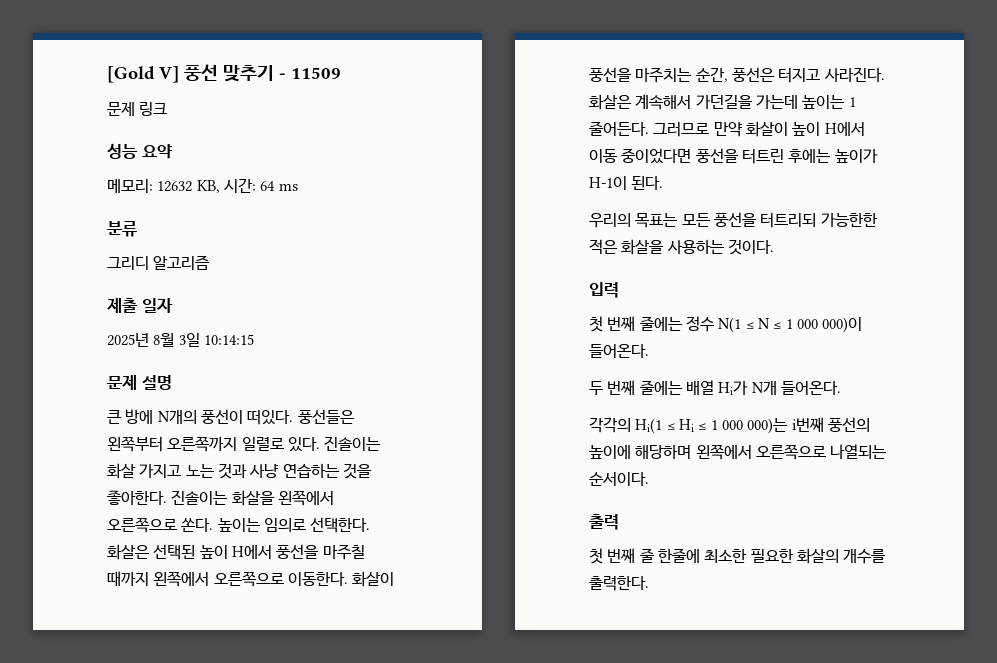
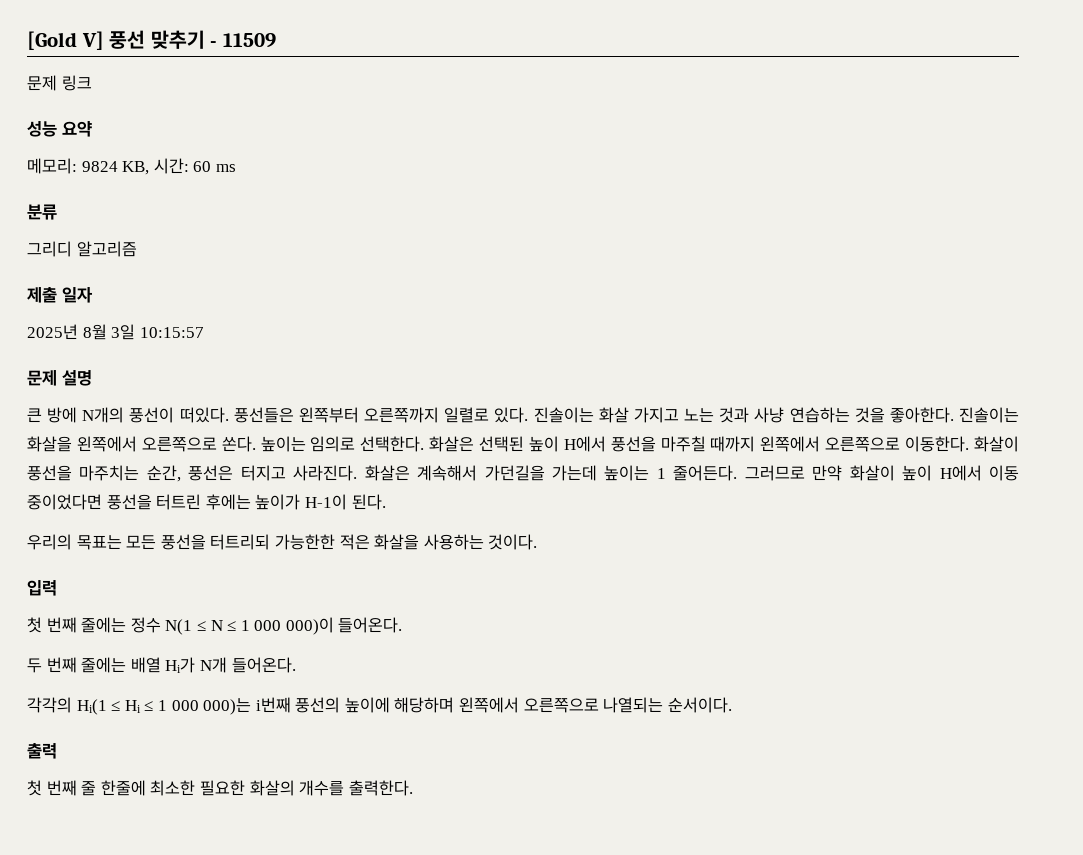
[157,181,193,192] 12632 -> [81,161,118,172] 9824
[260,181,276,191] 64 -> [193,161,212,172] 60
[203,334,254,345] 10:14:15 -> [139,327,204,338] 10:15:57

